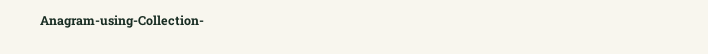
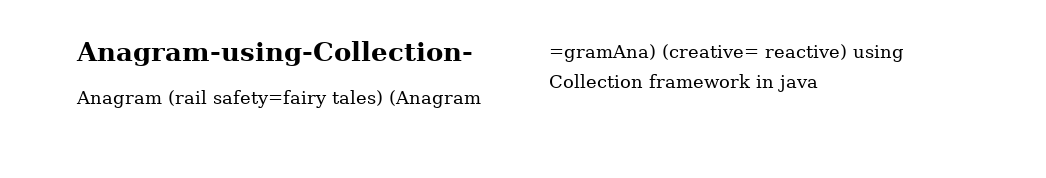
(204, 21) none -> [76,90,481,108] [549,44,904,62] [549,74,818,92] // Anagram (rail safety=fairy tales) (Anagram =gramAna) (creative= reactive) using Collection framework in java

